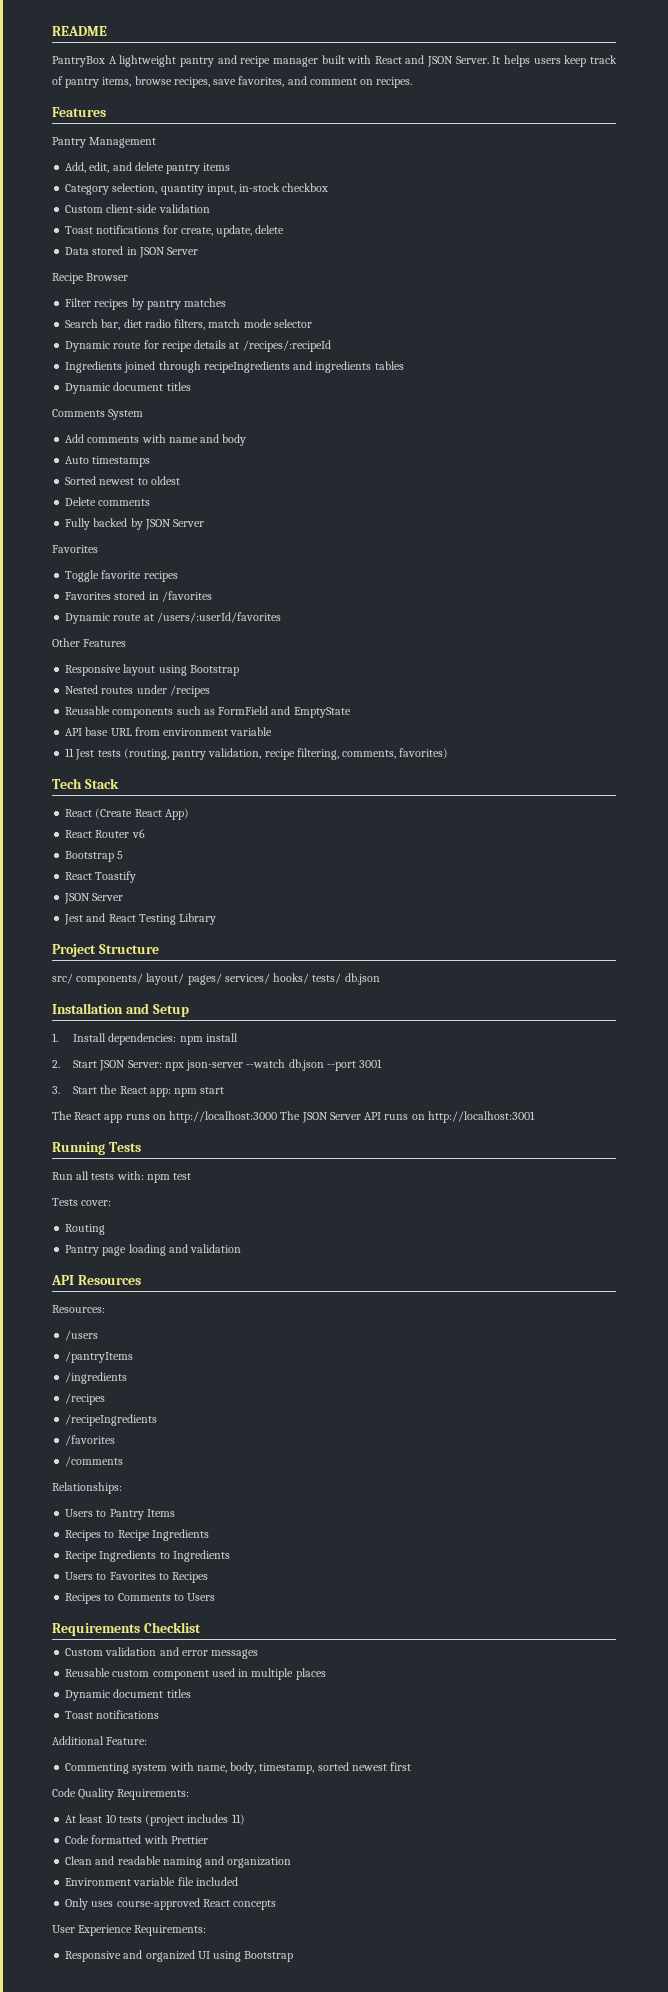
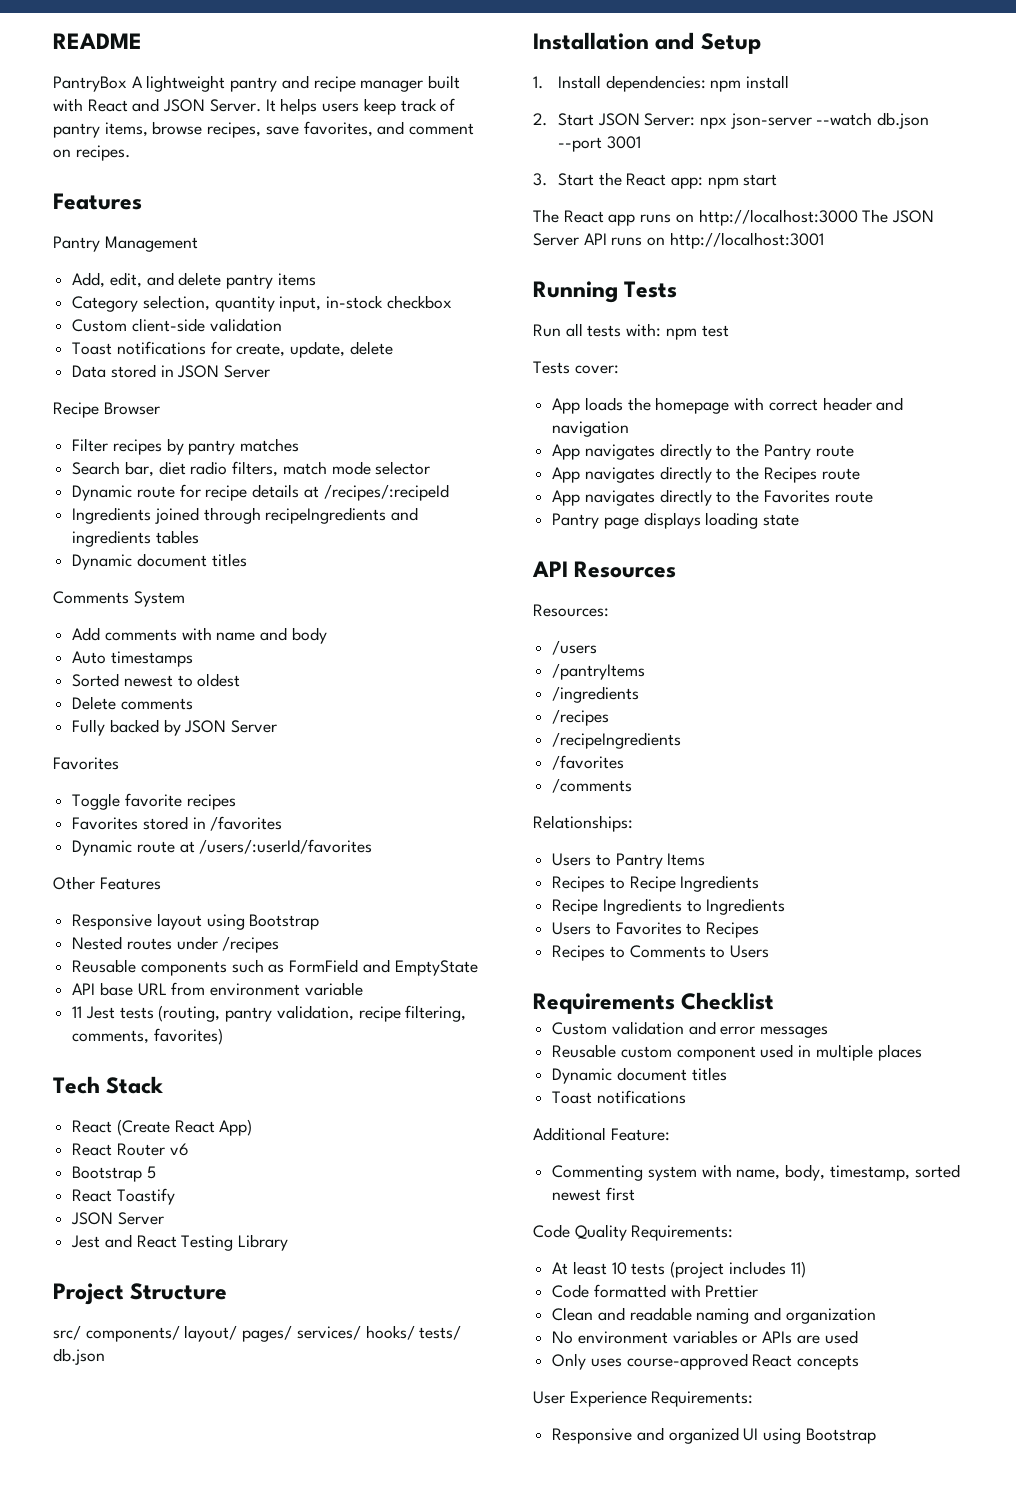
[65,1224,106,1235] Routing -> [552,397,904,414] [552,421,630,437] [552,443,854,460] [552,466,860,483] [552,489,873,506] App loads the homepage with correct header and navigation // App navigates directly to the Pantry route // App navigates directly to the Recipes route // App navigates directly to the Favorites route
[128,1244,242,1256] loading and validation -> [643,512,800,529] displays loading state
[65,1877,238,1886] Environment variable file included -> [552,1330,858,1344] No environment variables or APIs are used

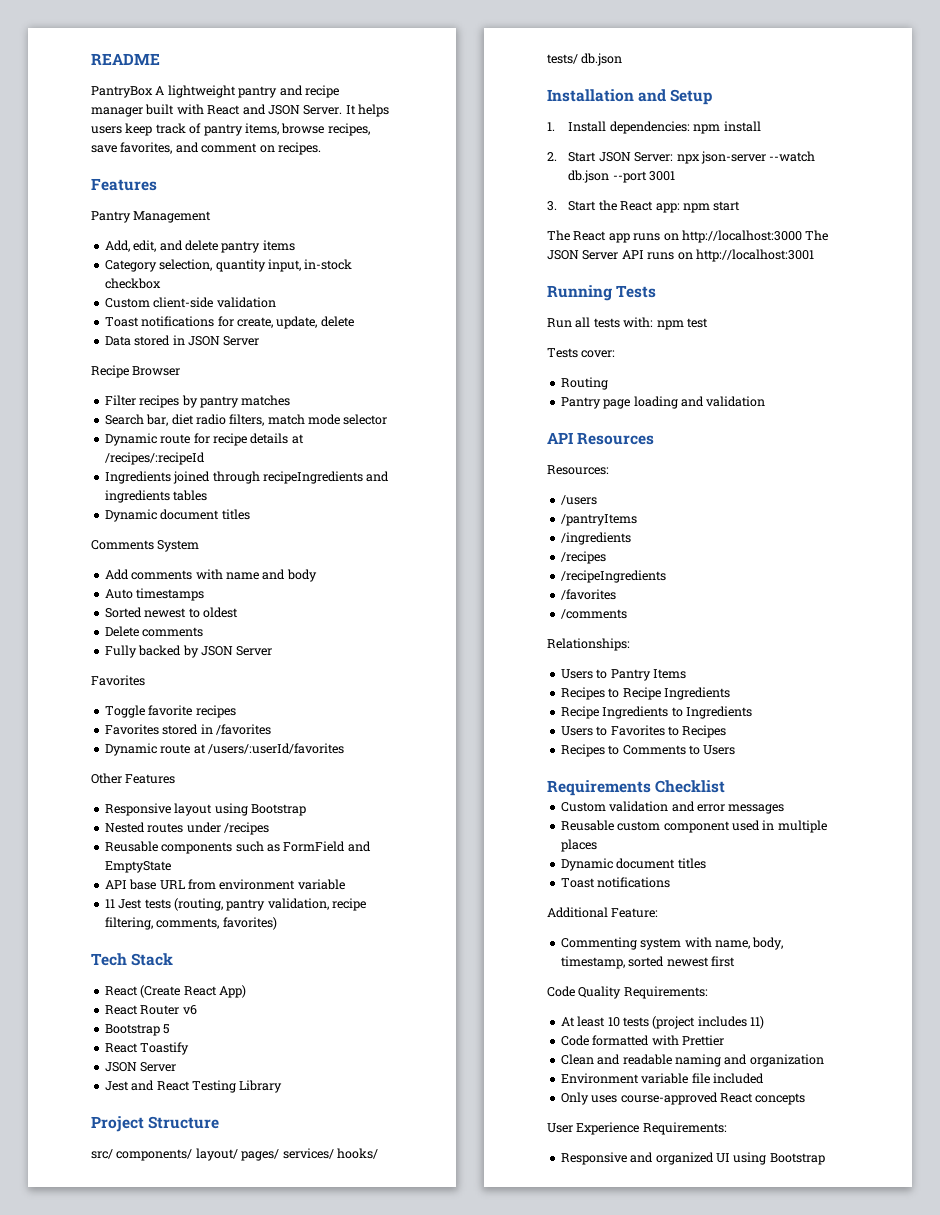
[552,397,904,414] [552,421,630,437] [552,443,854,460] [552,466,860,483] [552,489,873,506] App loads the homepage with correct header and navigation // App navigates directly to the Pantry route // App navigates directly to the Recipes route // App navigates directly to the Favorites route -> [560,377,608,390] Routing
[643,512,800,529] displays loading state -> [633,396,766,409] loading and validation
[552,1330,858,1344] No environment variables or APIs are used -> [560,1073,764,1084] Environment variable file included

